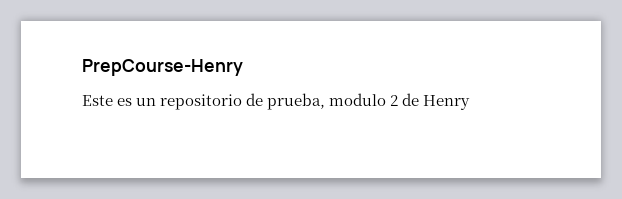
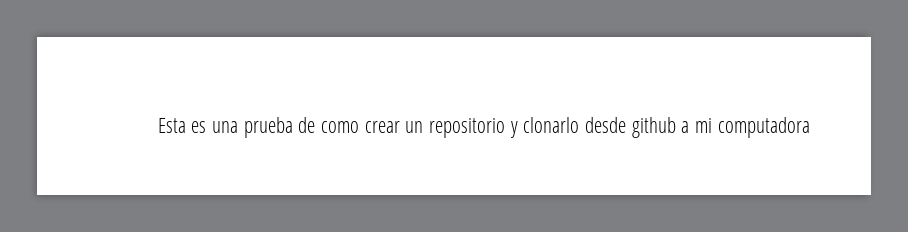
[82,59,243,76] [82,93,471,110] PrepCourse-Henry // Este es un repositorio de prueba, modulo 2 de Henry -> [157,117,810,138] Esta es una prueba de como crear un repositorio y clonarlo desde github a mi computadora

